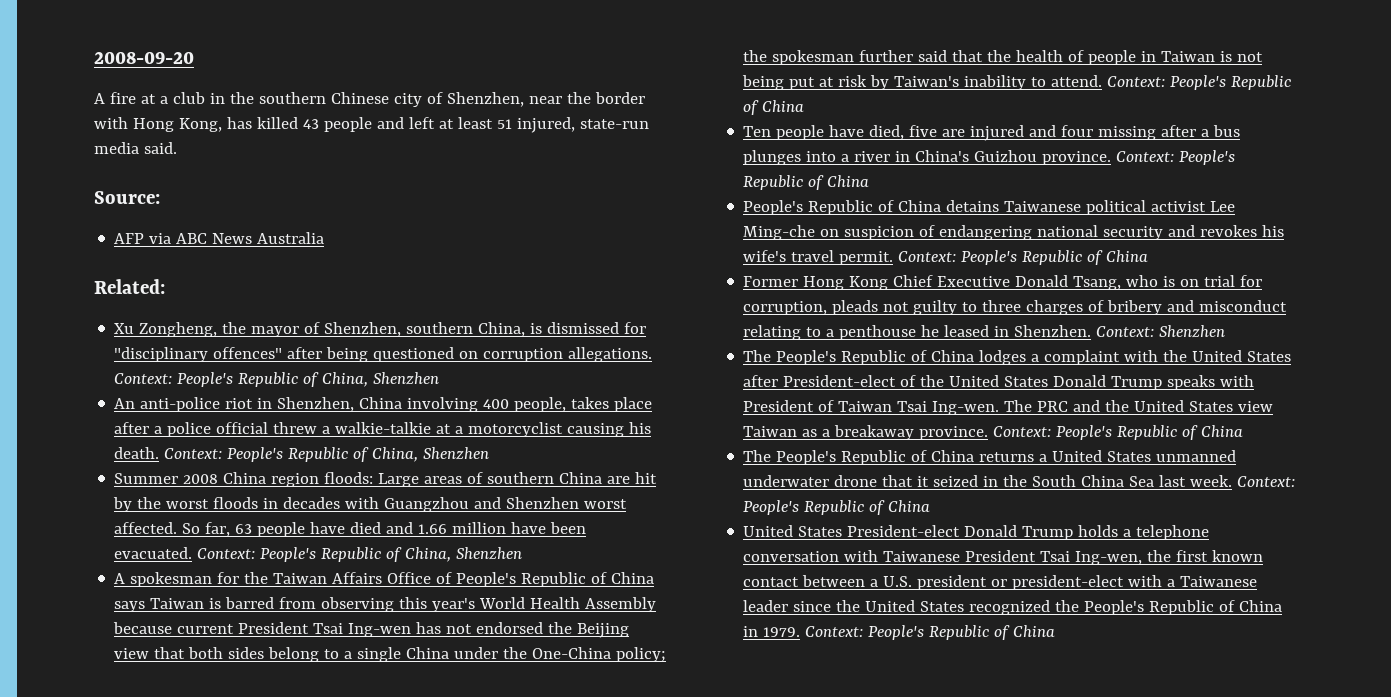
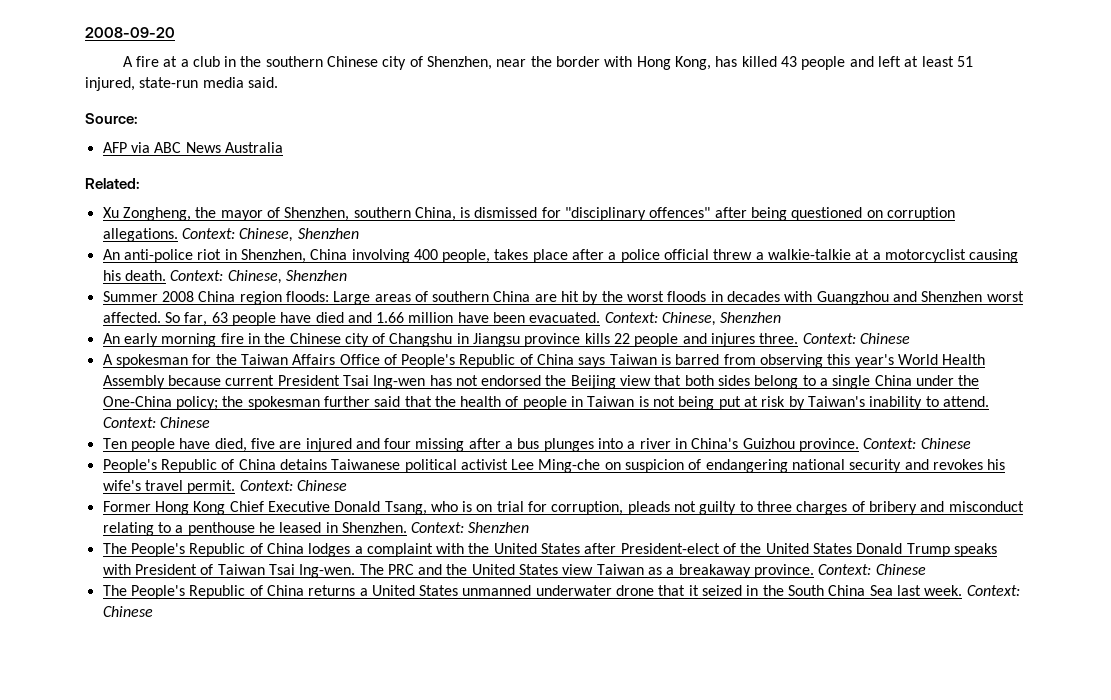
[177,372,369,387] People's Republic of China, -> [239,228,294,242] Chinese,
[227,447,419,462] People's Republic of China, -> [227,270,282,284] Chinese,
[260,547,523,562] People's Republic of China, Shenzhen -> [662,312,782,326] [102,333,911,347] Chinese, Shenzhen // An early morning fire in the Chinese city of Changshu in Jiangsu province kills 22 people and injures three. Context: Chinese
[1170,75,1292,90] [743,100,805,115] People's Republic of China -> [159,417,210,428] Chinese
[1179,150,1236,165] [743,175,870,190] People's Republic of China -> [920,438,971,449] Chinese
[961,250,1149,265] People's Republic of China -> [296,480,347,491] Chinese
[1056,425,1244,440] People's Republic of China -> [875,564,926,575] Chinese
[743,500,931,515] [743,525,1210,540] [743,550,1264,565] [743,575,1258,590] [743,600,1283,615] [743,625,1056,640] People's Republic of China // United States President-elect Donald Trump holds a telephone conversation with Taiwanese President Tsai Ing-wen, the first known contact between a U.S. president or president-elect with a Taiwanese leader since the United States recognized the People's Republic of China in 1979. Context: People's Republic of China -> [102,606,153,617] Chinese

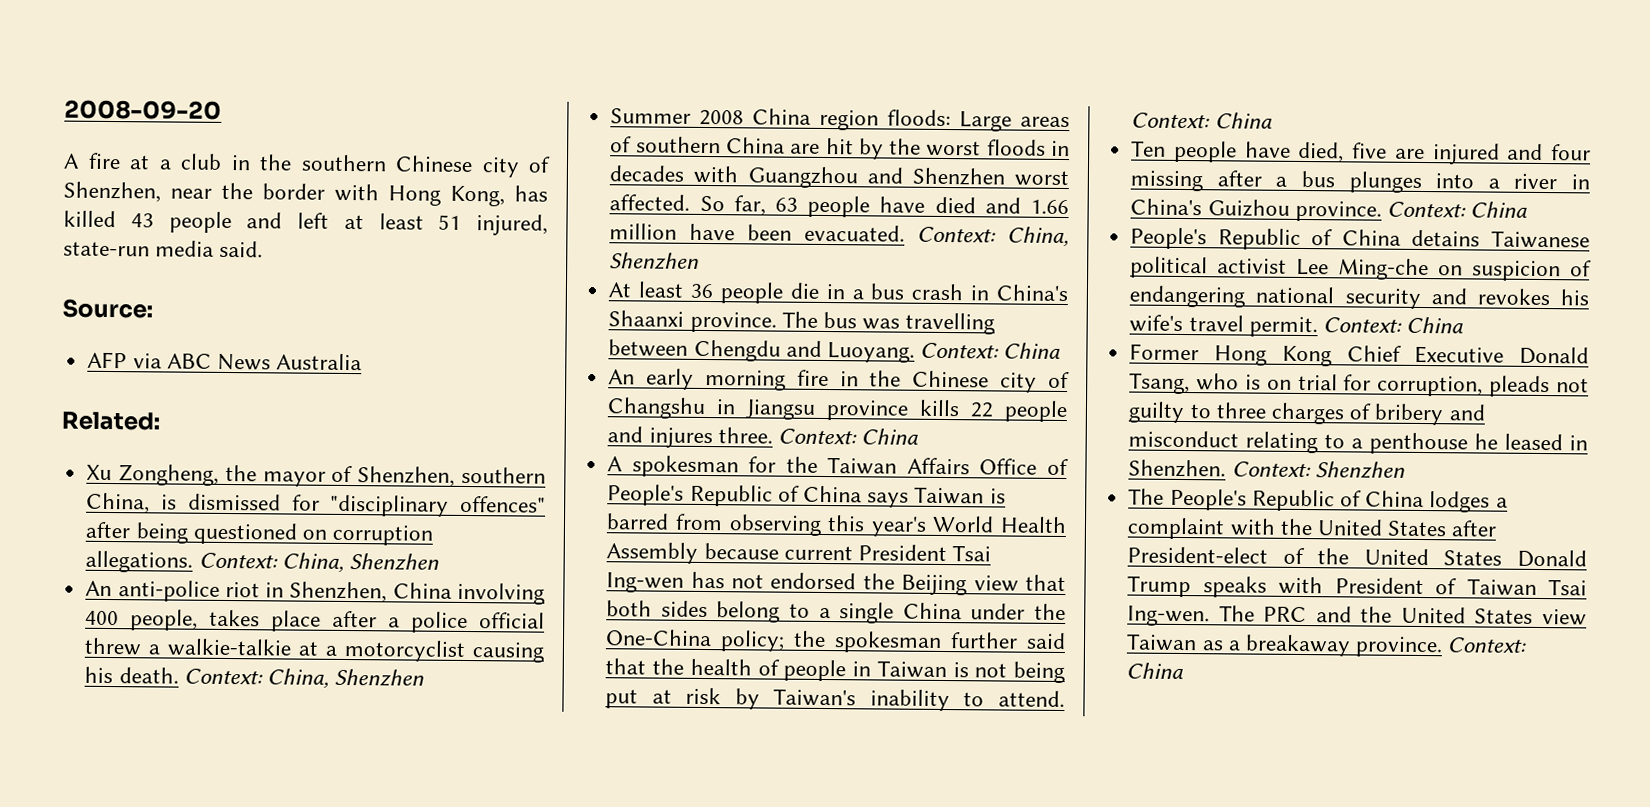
[239,228,294,242] Chinese, -> [281,552,344,572] China,
[227,270,282,284] Chinese, -> [266,668,329,688] China,
[662,312,782,326] Chinese, Shenzhen -> [1007,226,1069,247] [609,252,700,270] [608,281,1069,304] [608,310,996,335] [608,339,1061,363] China, Shenzhen // At least 36 people die in a bus crash in China's Shaanxi province. The bus was travelling between Chengdu and Luoyang. Context: China
[860,333,911,344] Chinese -> [861,428,919,445] China
[159,417,210,428] Chinese -> [1214,112,1272,129] China
[920,438,971,449] Chinese -> [1470,201,1528,218] China
[296,480,347,491] Chinese -> [1406,316,1464,334] China
[875,564,926,575] [102,585,1020,599] [102,606,153,617] Chinese // The People's Republic of China returns a United States unmanned underwater drone that it seized in the South China Sea last week. Context: Chinese -> [1126,662,1184,680] China

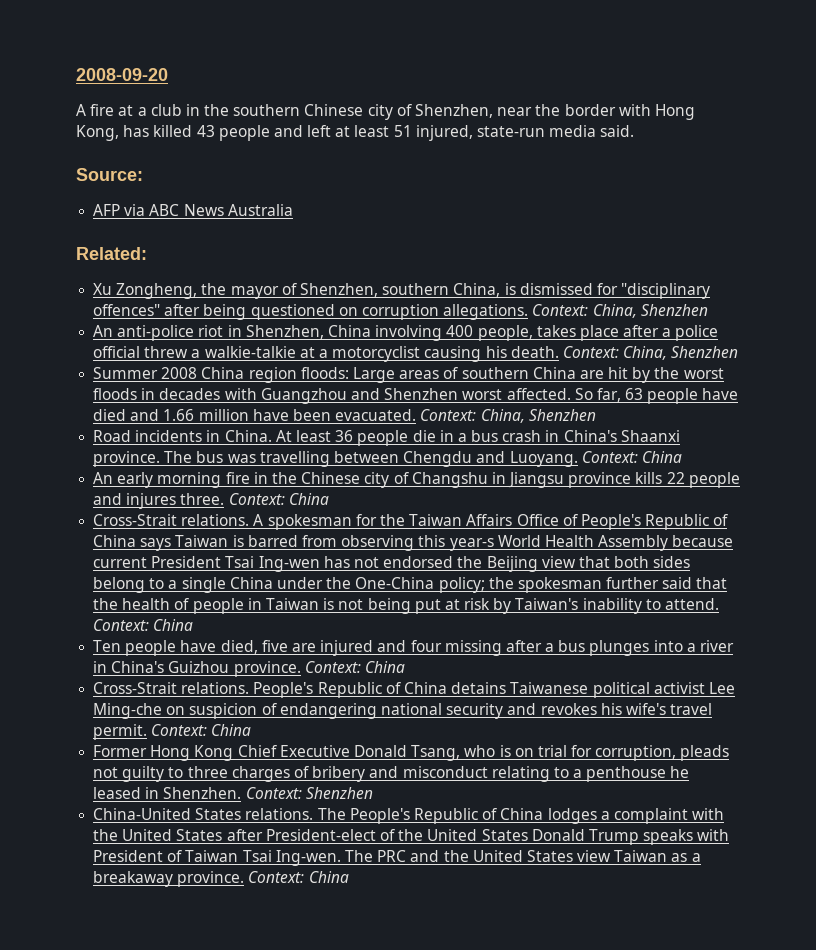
(700, 261) none -> [93,430,272,442] Road incidents in China.
(919, 436) none -> [93,514,250,526] Cross-Strait relations.
[870,516,927,537] year's -> [449,538,494,551] year-s
(1528, 209) none -> [93,682,250,694] Cross-Strait relations.
(1405, 470) none -> [93,808,314,820] China-United States relations.

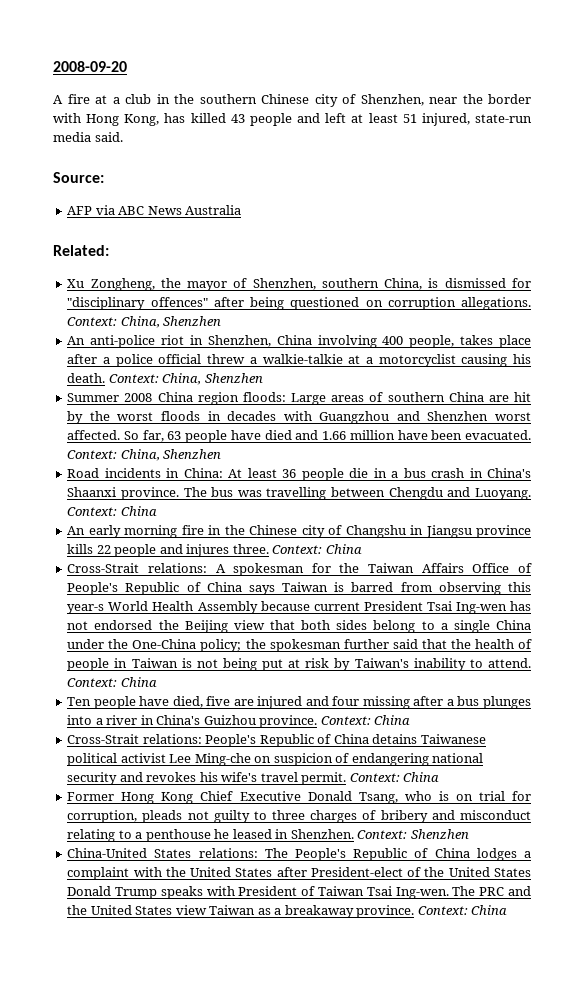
[224,430,272,442] China. -> [183,468,223,478] China:
[181,514,250,526] relations. -> [147,563,207,573] relations:
[181,682,250,694] relations. -> [142,734,202,744] relations:
[245,808,314,820] relations. -> [198,848,258,858] relations:

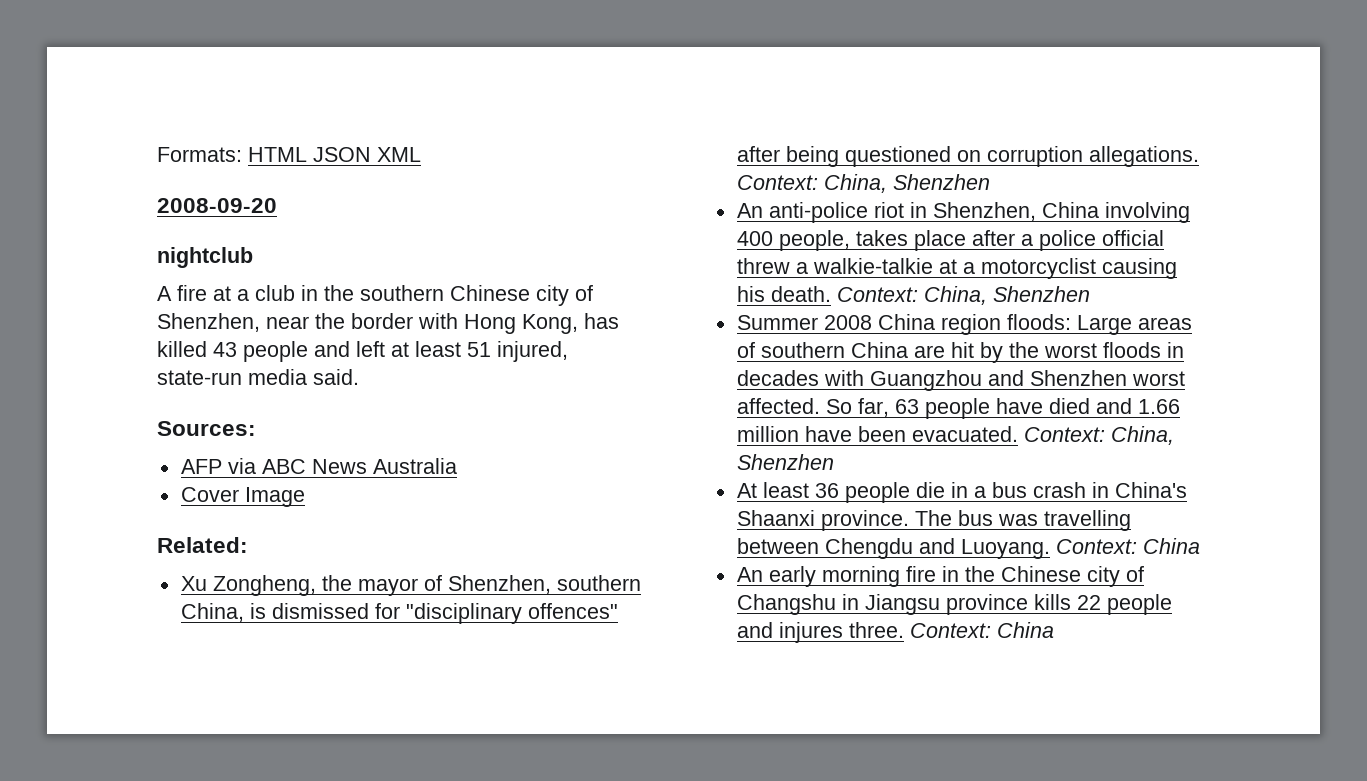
(53, 66) none -> [157,147,421,162] Formats: HTML JSON XML //
(127, 66) none -> [157,247,253,268] // nightclub
[53,172,104,183] Source: -> [157,421,256,436] Sources:
(242, 210) none -> [180,487,305,507] // Cover Image
[67,468,223,478] Road incidents in China: -> (834, 462) none
[67,563,532,576] [67,582,531,595] [67,601,531,614] [67,620,531,633] [67,639,532,652] [67,658,531,671] [67,677,157,687] [67,696,531,709] [67,715,411,728] [67,734,486,747] [67,753,484,766] [67,772,440,785] [67,791,531,804] [67,810,531,823] [67,829,469,842] [67,848,531,861] [67,867,531,880] [67,886,532,899] [67,905,508,918] // Cross-Strait relations: A spokesman for the Taiwan Affairs Office of People's Republic of China says Taiwan is barred from observing this year-s World Health Assembly because current President Tsai Ing-wen has not endorsed the Beijing view that both sides belong to a single China under the One-China policy; the spokesman further said that the health of people in Taiwan is not being put at risk by Taiwan's inability to attend. Context: China // Ten people have died, five are injured and four missing after a bus plunges into a river in China's Guizhou province. Context: China // Cross-Strait relations: People's Republic of China detains Taiwanese political activist Lee Ming-che on suspicion of endangering national security and revokes his wife's travel permit. Context: China // Former Hong Kong Chief Executive Donald Tsang, who is on trial for corruption, pleads not guilty to three charges of bribery and misconduct relating to a penthouse he leased in Shenzhen. Context: Shenzhen // China-United States relations: The People's Republic of China lodges a complaint with the United States after President-elect of the United States Donald Trump speaks with President of Taiwan Tsai Ing-wen. The PRC and the United States view Taiwan as a breakaway province. Context: China -> (1054, 630) none

